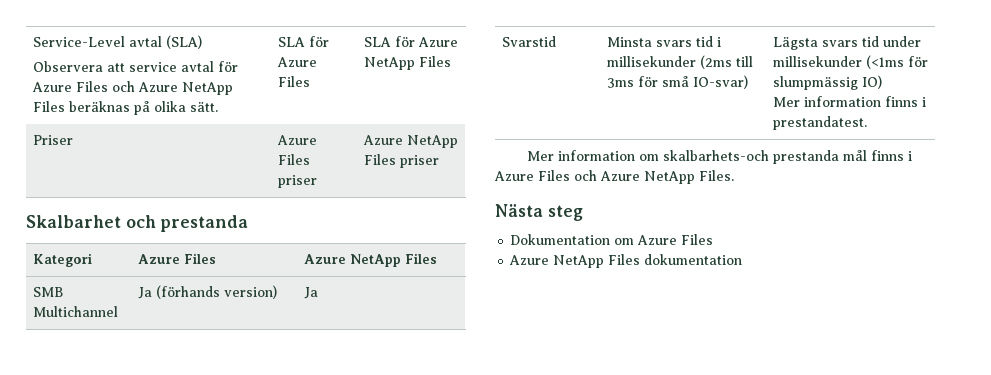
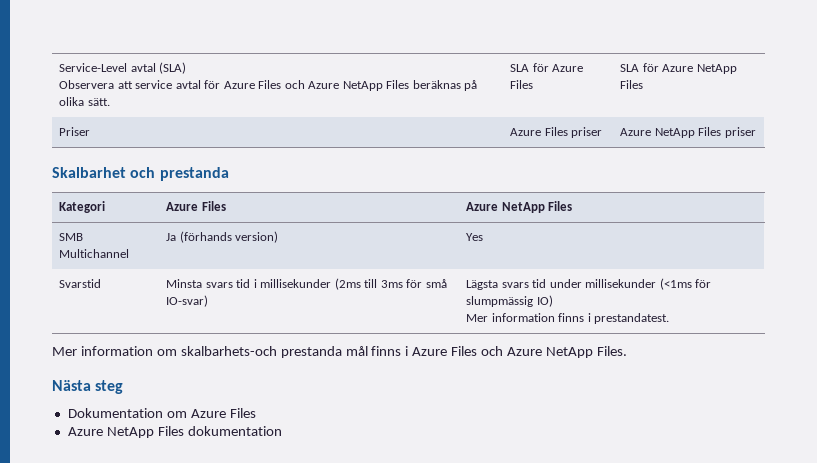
[303,287,318,299] Ja -> [466,233,484,241] Yes

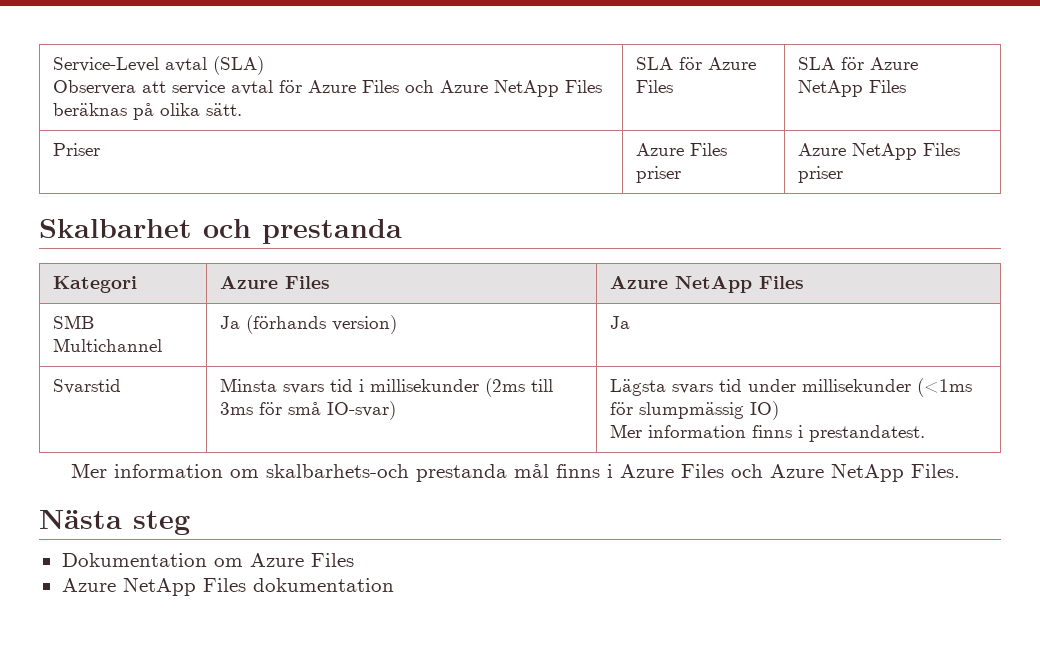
[466,233,484,241] Yes -> [610,316,631,329] Ja

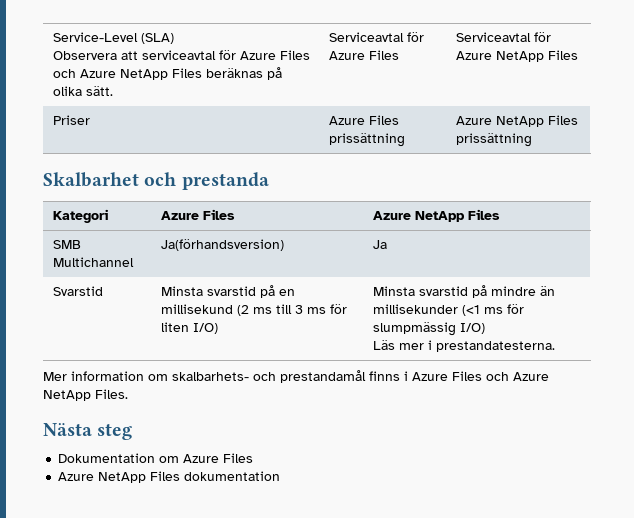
[165,57,208,72] avtal -> (138, 37) none
[172,80,274,95] service avtal -> [141,50,216,60] serviceavtal
[636,57,674,70] SLA -> [328,32,404,42] Serviceavtal
[798,57,836,70] SLA -> [455,32,531,42] Serviceavtal
[636,166,682,183] [798,143,961,160] [798,166,844,183] priser | Azure NetApp Files priser -> [328,133,405,147] [455,115,578,127] [455,133,532,147] prissättning | Azure NetApp Files prissättning
[220,315,398,334] Ja (förhands version) -> [160,239,284,251] Ja(förhandsversion)
[283,378,554,397] [220,401,397,420] [610,378,973,397] [610,401,780,420] [610,424,926,442] svars tid i millisekunder (2ms till 3ms för små IO-svar) | Lägsta svars tid under millisekunder (<1ms för slumpmässig IO) // Mer information finns i prestandatest. -> [206,285,295,298] [160,304,347,316] [160,322,218,334] [372,285,555,298] [372,304,524,316] [372,322,485,336] [372,340,555,352] svarstid på en millisekund (2 ms till 3 ms för liten I/O) | Minsta svarstid på mindre än millisekunder (<1 ms för slumpmässig I/O) // Läs mer i prestandatesterna.
[265,464,549,482] skalbarhets-och prestanda mål -> [172,370,366,383] skalbarhets- och prestandamål

